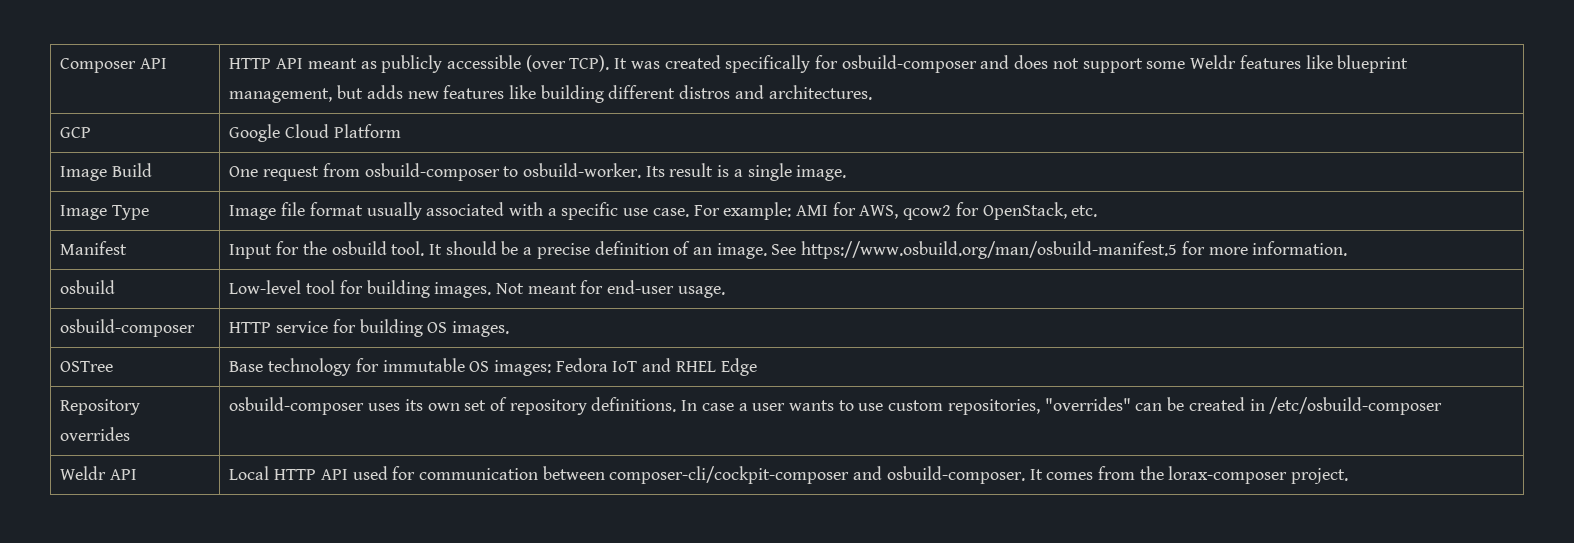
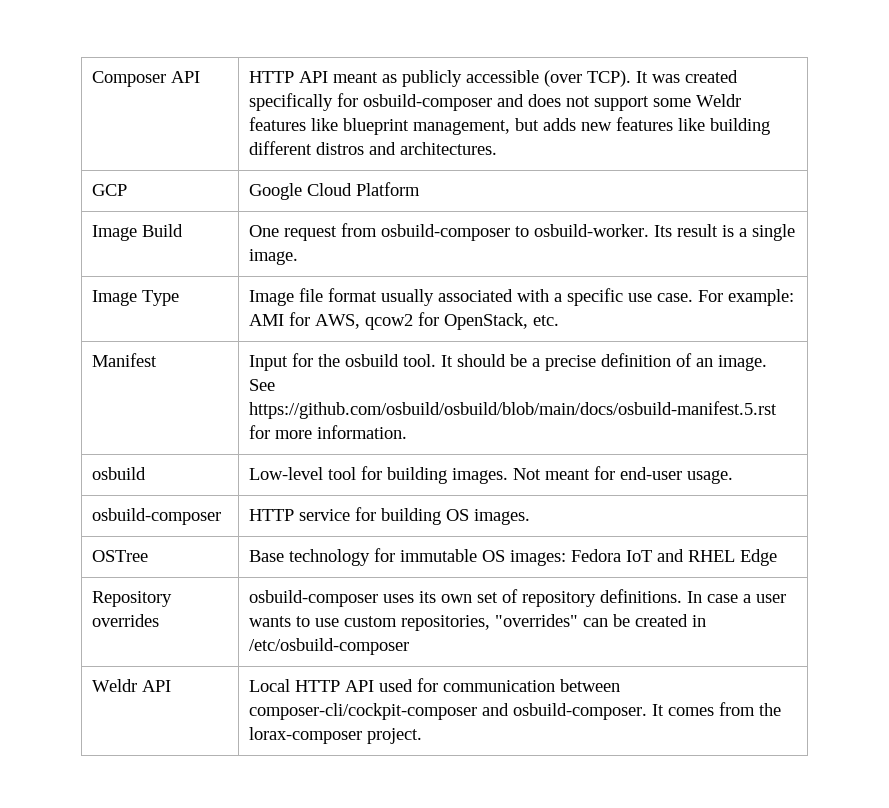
[801,241,1178,259] https://www.osbuild.org/man/osbuild-manifest.5 -> [249,401,778,419] https://github.com/osbuild/osbuild/blob/main/docs/osbuild-manifest.5.rst

